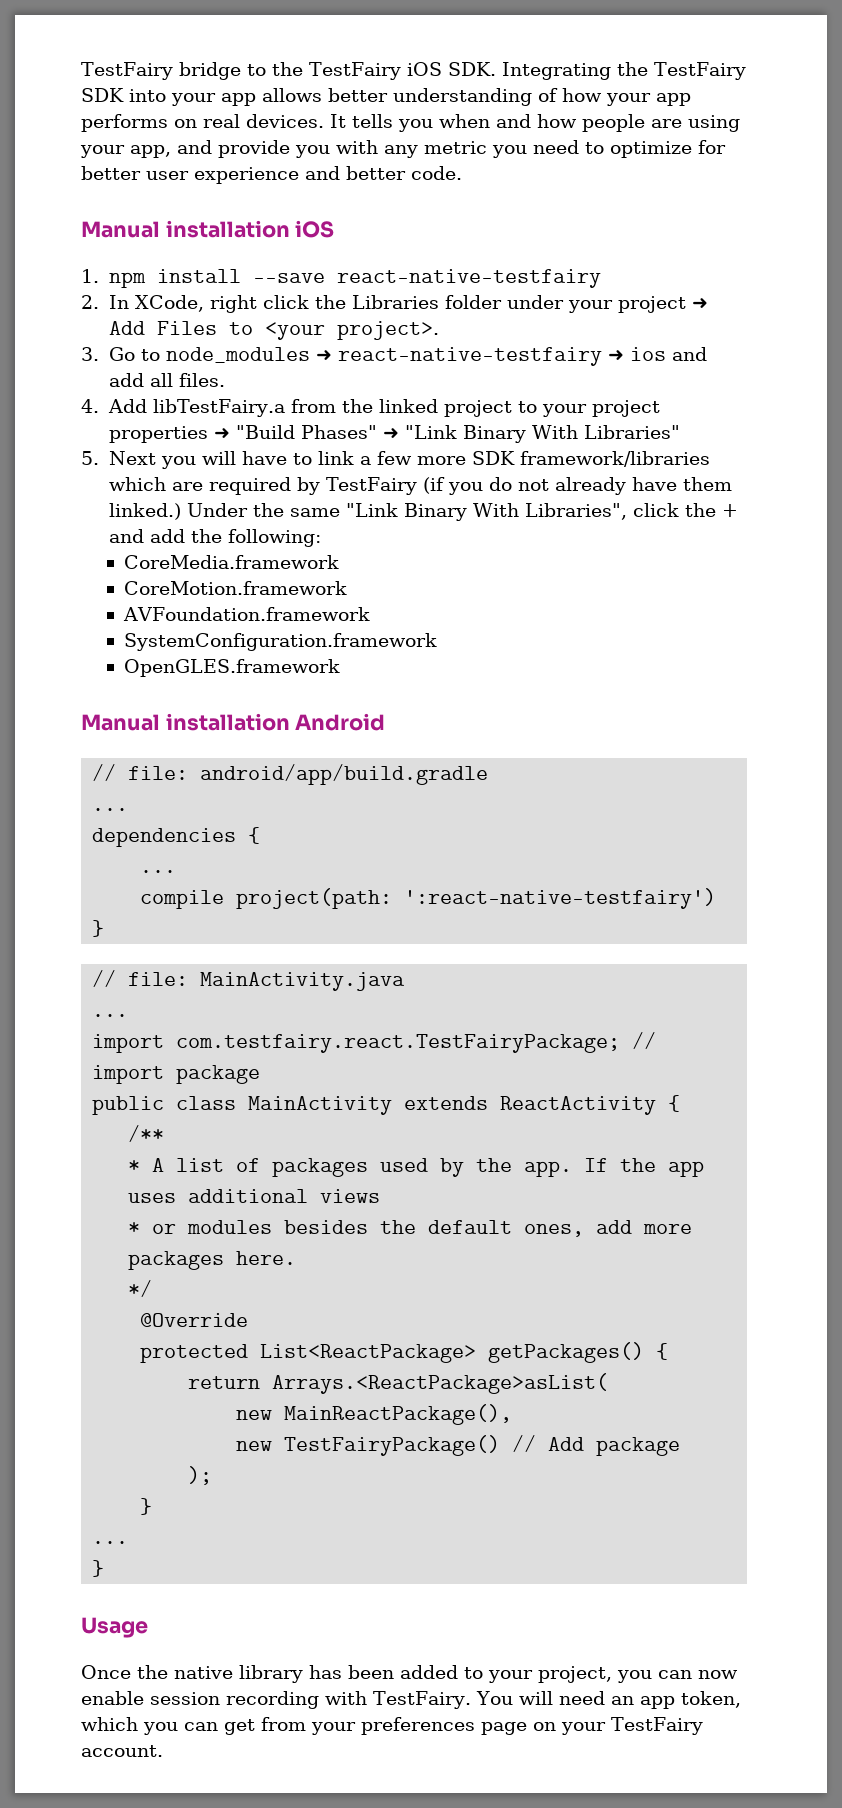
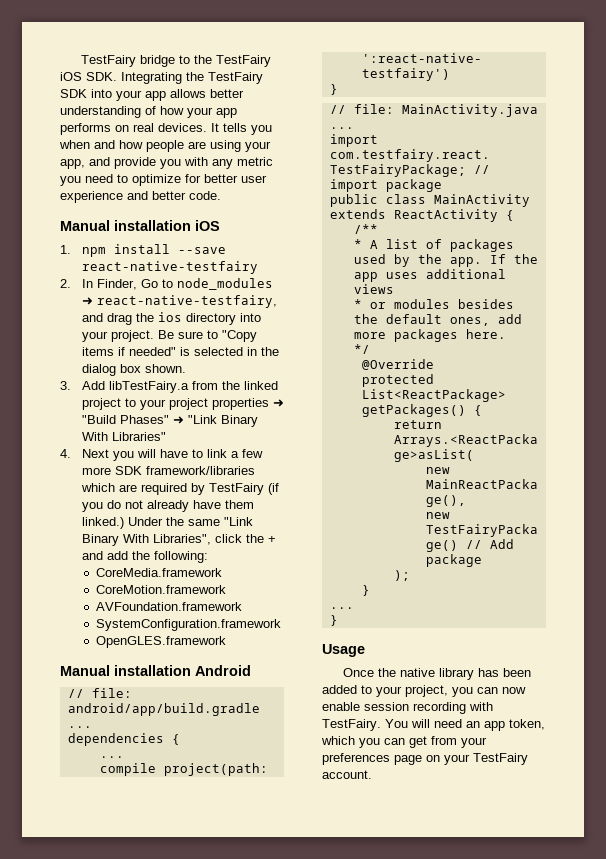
[134,295,708,313] [108,321,439,340] [81,347,707,366] [108,373,225,387] [81,399,99,413] XCode, right click the Libraries folder under your project ➜ Add Files to <your project>. // 3. Go to node_modules ➜ react-native-testfairy ➜ ios and add all files. // 4. -> [96,278,273,290] [81,295,277,308] [81,312,261,325] [81,330,257,342] [81,347,279,356] [81,364,186,376] [60,381,71,390] Finder, Go to node_modules ➜ react-native-testfairy, and drag the ios directory into your project. Be sure to "Copy items if needed" is selected in the dialog box shown. // 3.
[81,451,99,465] 5. -> [60,449,71,458] 4.

